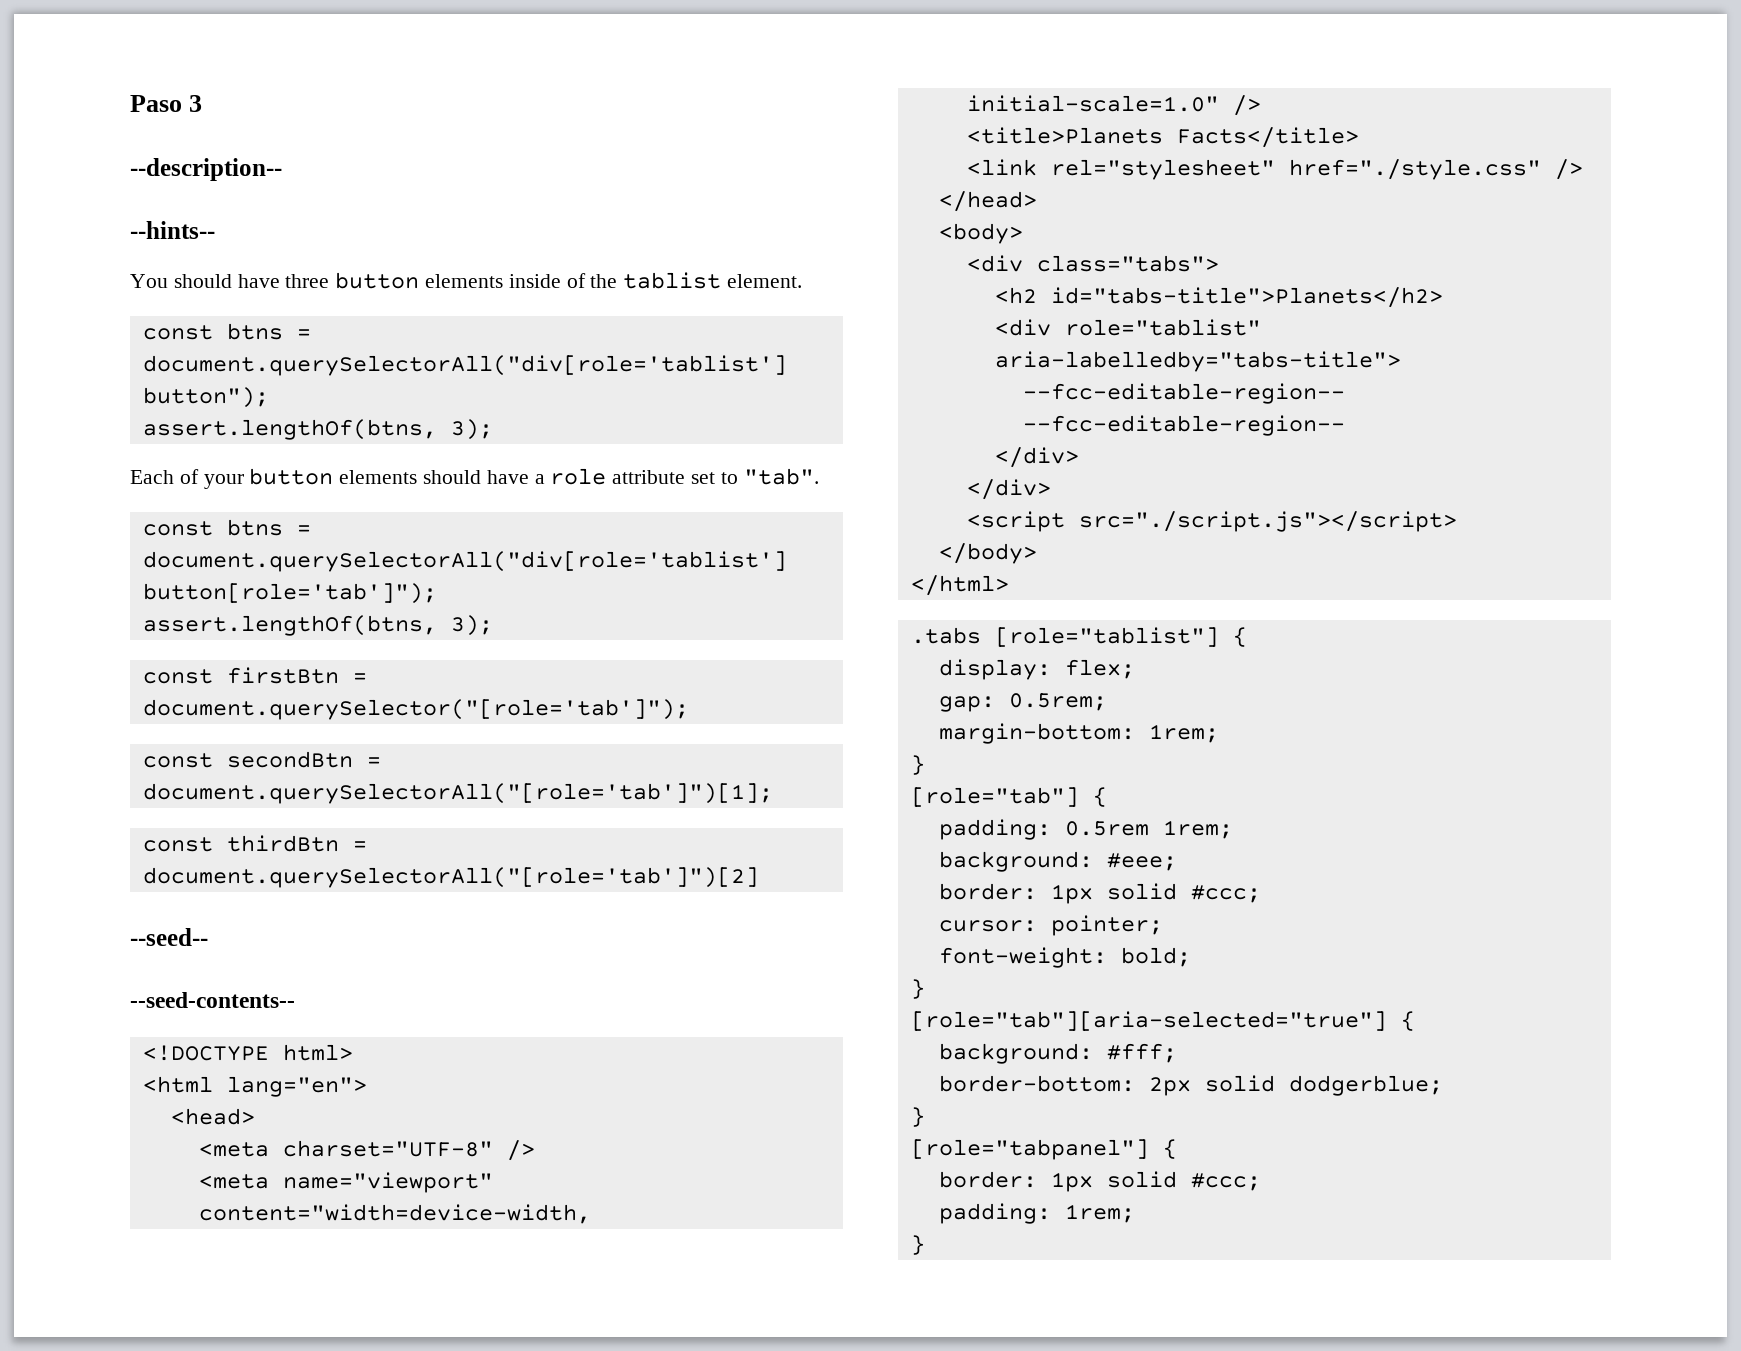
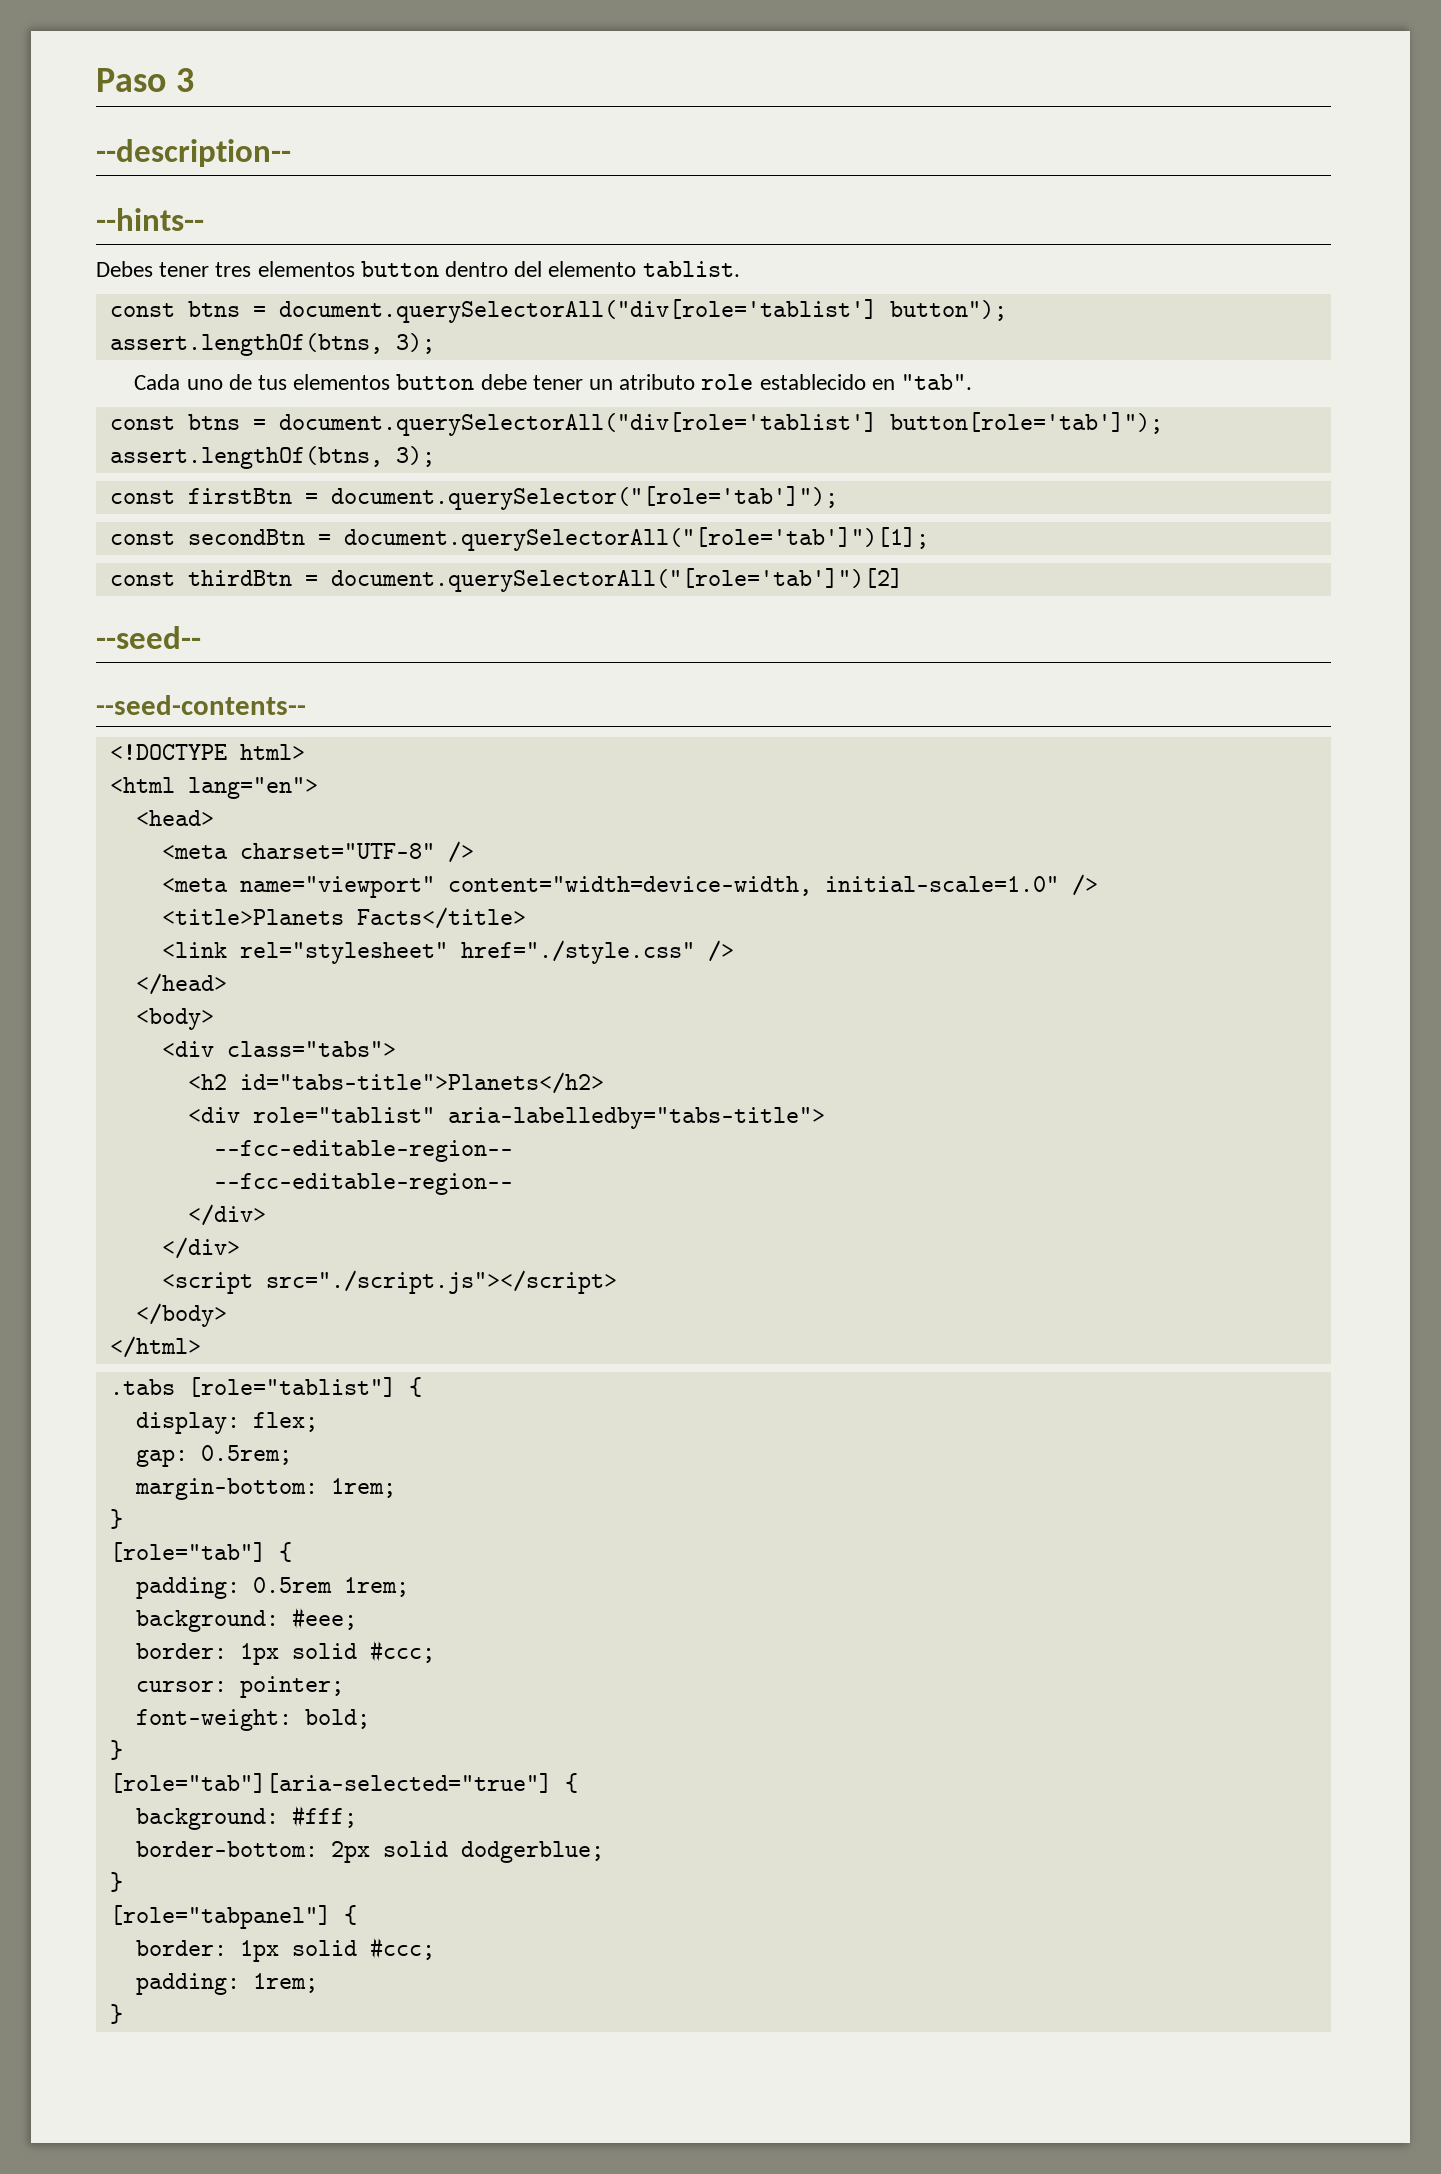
[130,272,803,289] You should have three button elements inside of the tablist element. -> [96,261,740,277] Debes tener tres elementos button dentro del elemento tablist.
[130,468,738,489] Each of your button elements should have a role attribute set to -> [134,374,895,390] Cada uno de tus elementos button debe tener un atributo role establecido en

